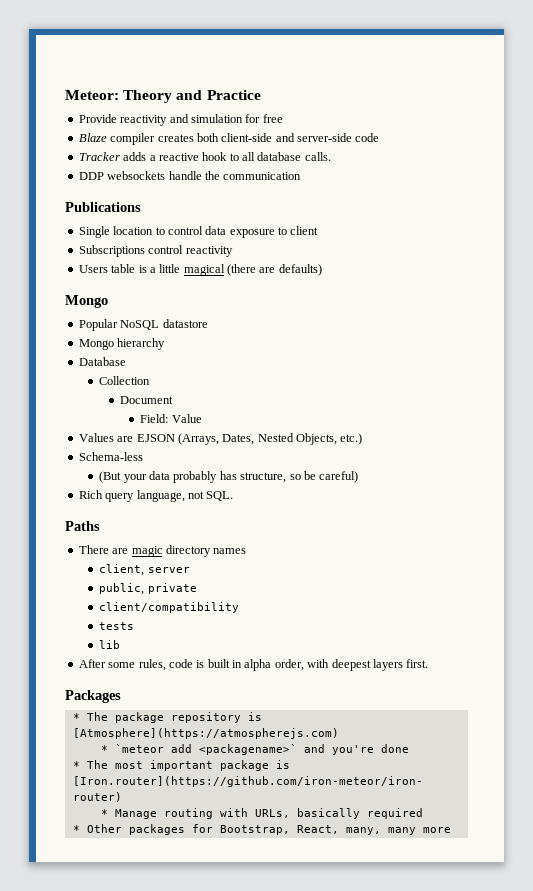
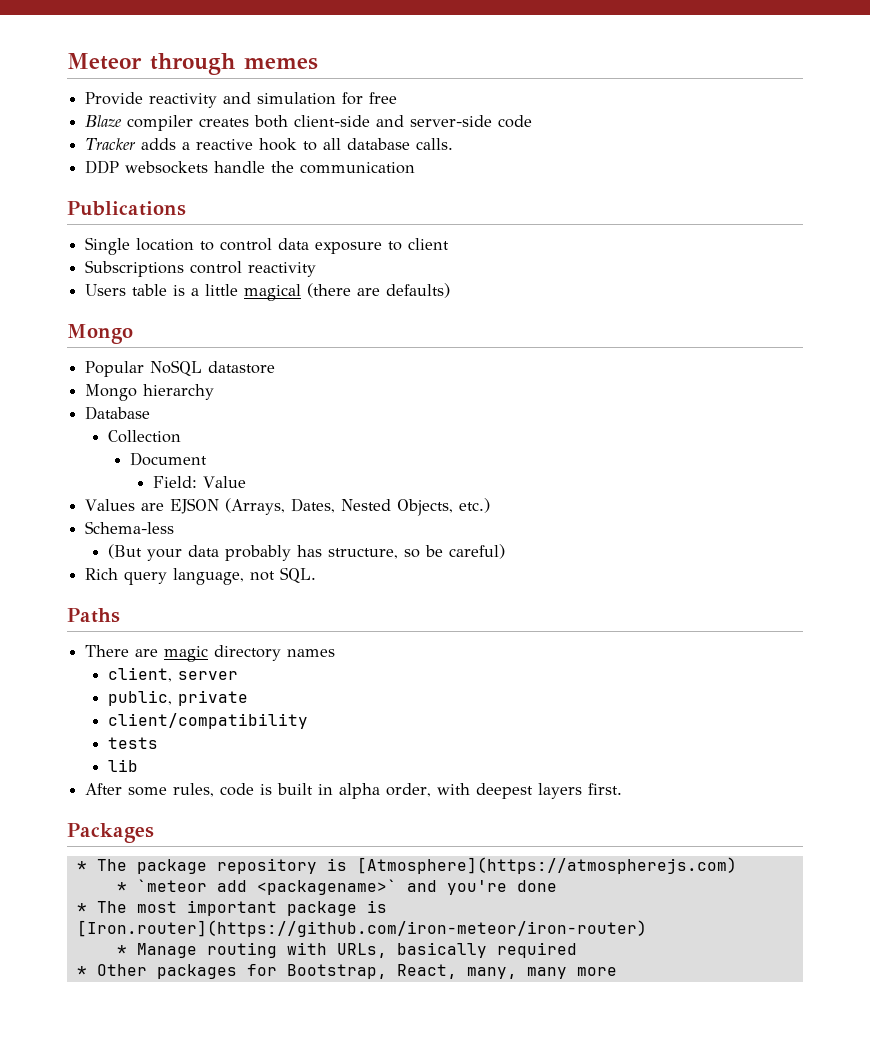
[65,90,261,103] Meteor: Theory and Practice -> [67,53,318,75] Meteor through memes

